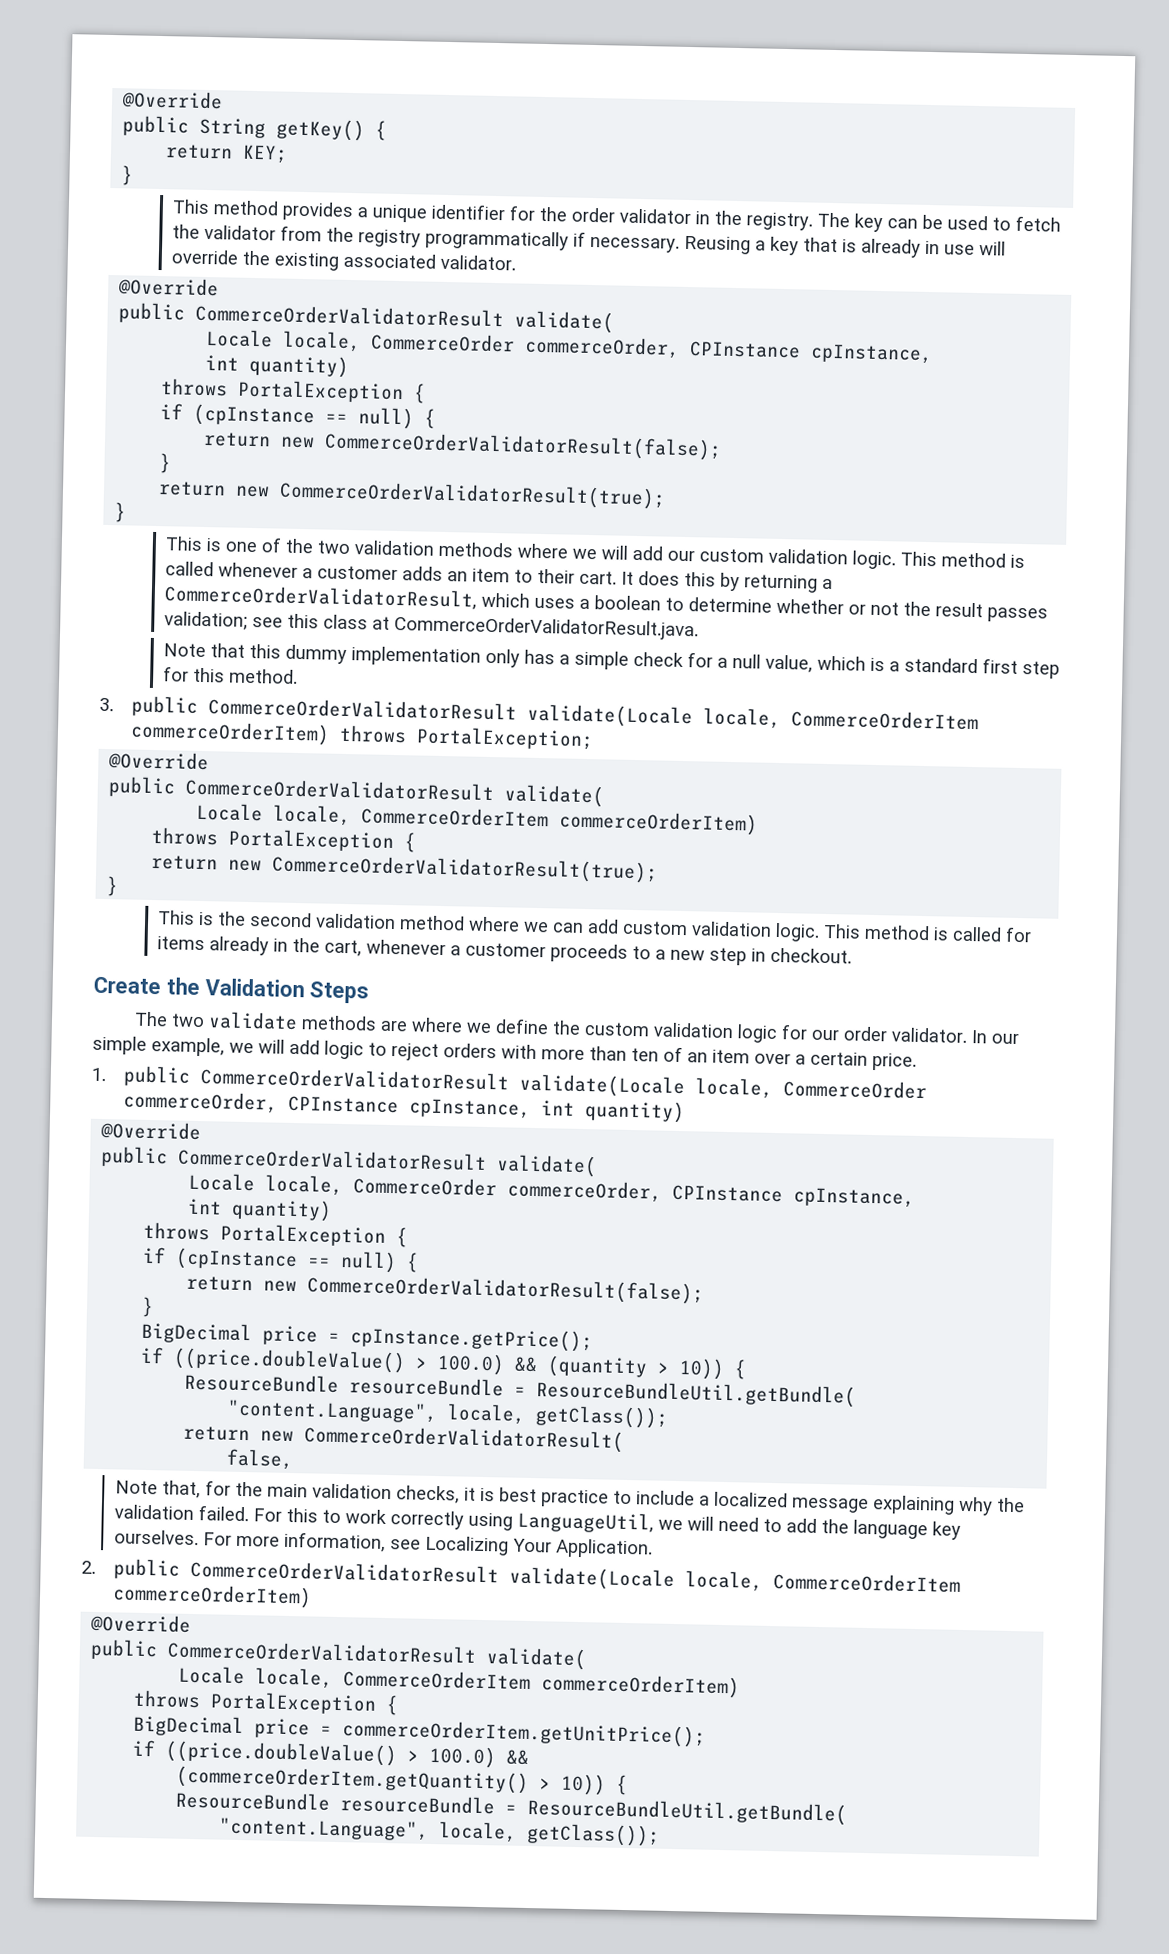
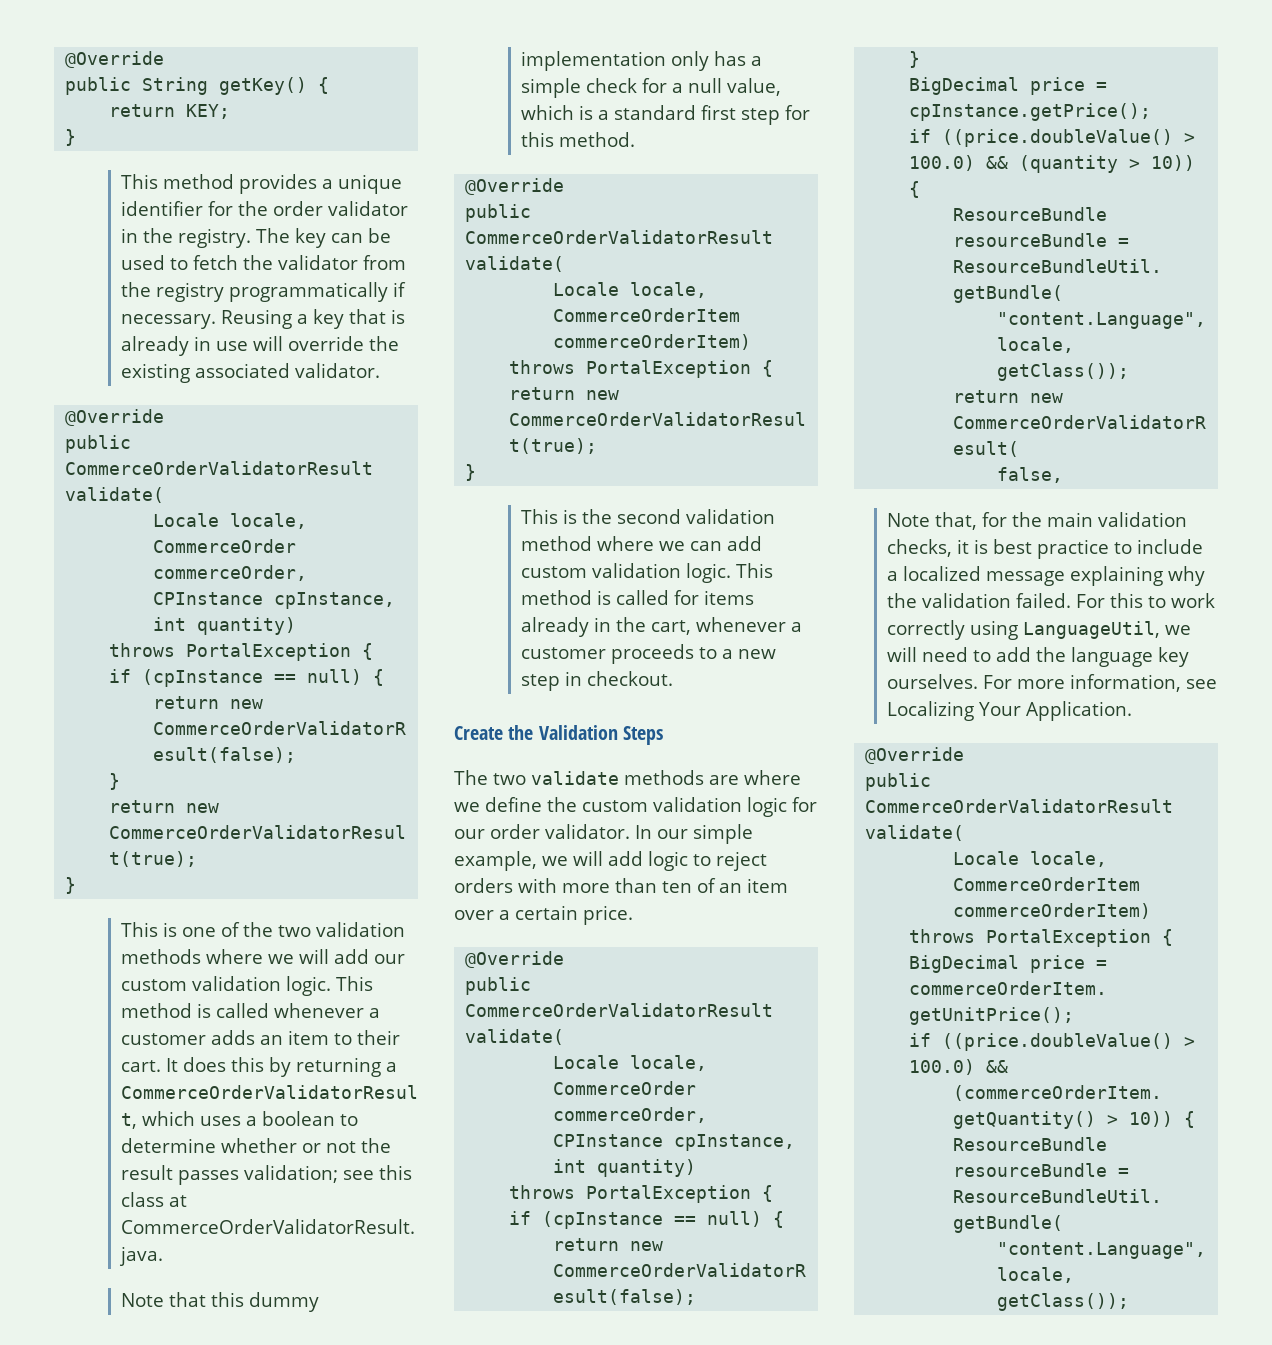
[99,695,979,731] [129,720,594,751] // 3. public CommerceOrderValidatorResult validate(Locale locale, CommerceOrderItem commerceOrderItem) throws PortalException; -> (635, 139) none
[91,1065,927,1100] [122,1090,685,1124] // 1. public CommerceOrderValidatorResult validate(Locale locale, CommerceOrder commerceOrder, CPInstance cpInstance, int quantity) -> (633, 915) none
[81,1558,961,1593] [111,1583,312,1609] // 2. public CommerceOrderValidatorResult validate(Locale locale, CommerceOrderItem commerceOrderItem) -> (1133, 711) none

